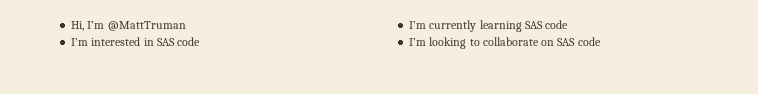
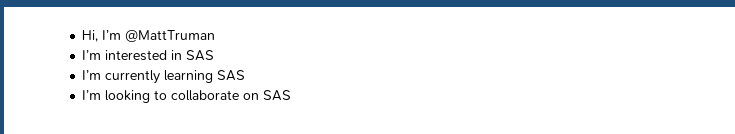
[177,37,201,46] code -> (215, 55) none
[545,20,569,29] code -> (246, 75) none
[577,37,601,46] code -> (292, 95) none

